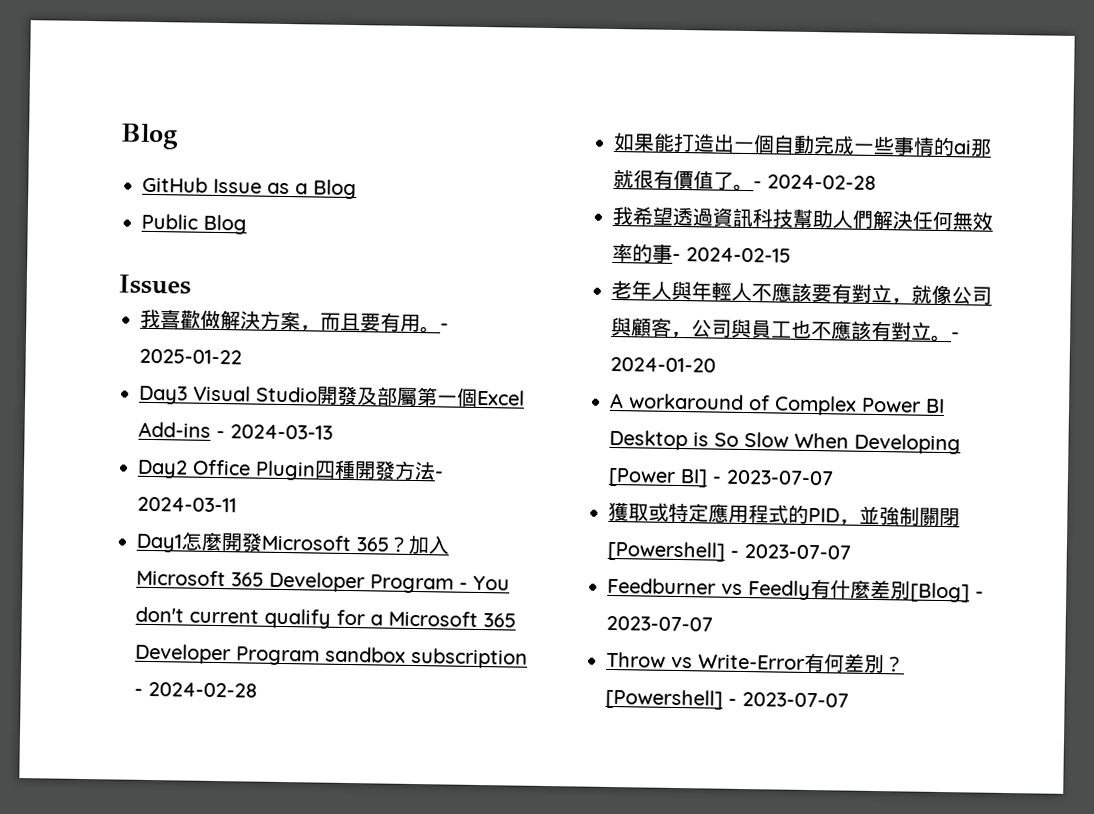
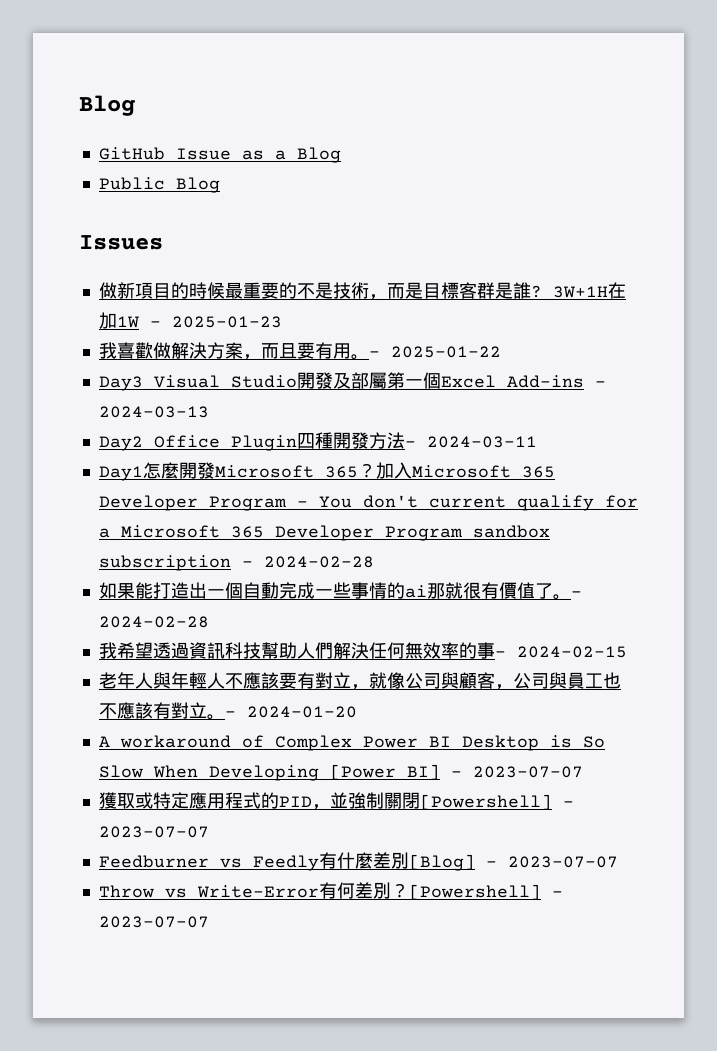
(191, 284) none -> [98,282,626,300] [98,312,282,329] // 做新項目的時候最重要的不是技術，而是目標客群是誰? 3W+1H在加1W - 2025-01-23

